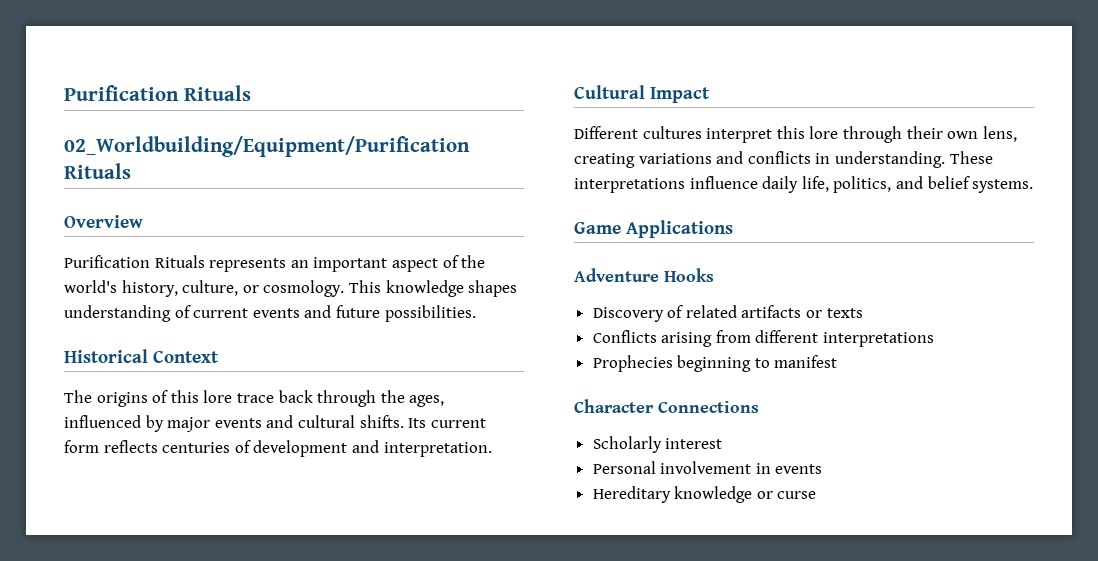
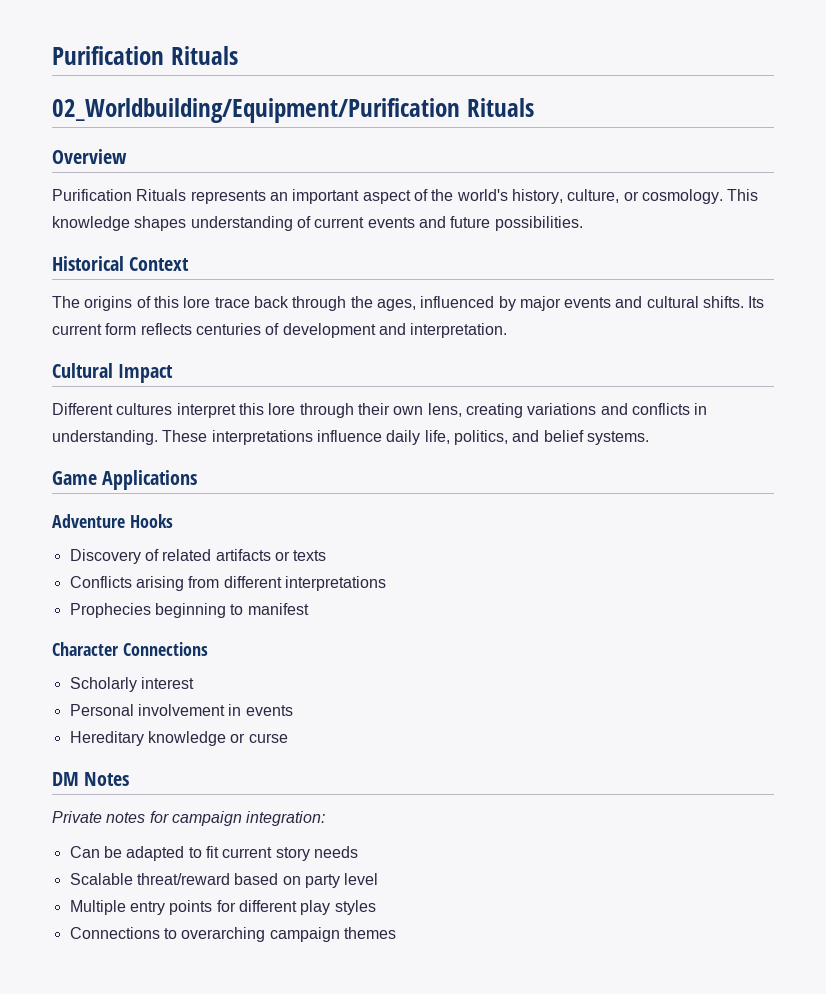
(817, 495) none -> [52,772,130,786] [52,811,326,826] [69,846,358,861] [69,873,379,888] [69,900,376,915] [69,927,396,942] // DM Notes // Private notes for campaign integration: // Can be adapted to fit current story needs // Scalable threat/reward based on party level // Multiple entry points for different play styles // Connections to overarching campaign themes

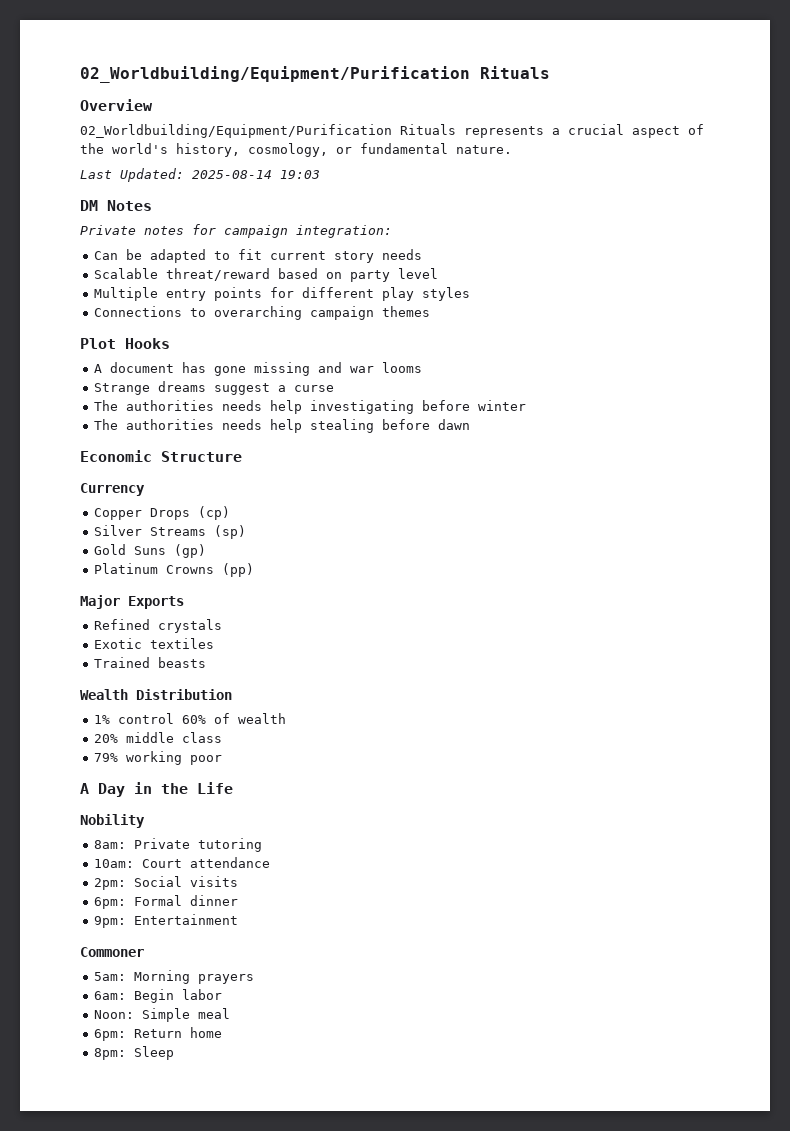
[52,46,238,65] Purification Rituals // -> (80, 74) none
[52,189,132,201] Purification -> [80,124,392,138] 02_Worldbuilding/Equipment/Purification
[269,189,360,204] an important -> [552,124,624,135] a crucial
[567,189,759,204] [52,216,583,231] [52,256,190,271] [52,296,765,311] [52,323,508,338] [52,363,174,383] [52,403,708,418] [52,430,649,445] [52,470,198,490] [52,514,173,528] [69,549,327,564] [69,576,386,591] [69,603,309,618] [52,642,208,656] [69,677,194,692] [69,704,293,716] [69,731,288,746] culture, or cosmology. This knowledge shapes understanding of current events and future possibilities. // Historical Context // The origins of this lore trace back through the ages, influenced by major events and cultural shifts. Its current form reflects centuries of development and interpretation. // Cultural Impact // Different cultures interpret this lore through their own lens, creating variations and conflicts in understanding. These interpretations influence daily life, politics, and belief systems. // Game Applications // Adventure Hooks // Discovery of related artifacts or texts // Conflicts arising from different interpretations // Prophecies beginning to manifest // Character Connections // Scholarly interest // Personal involvement in events // Hereditary knowledge or curse -> [248,143,512,157] [80,168,320,182] cosmology, or fundamental nature. // Last Updated: 2025-08-14 19:03
(396, 933) none -> [80,338,170,349] [94,362,423,376] [94,381,335,395] [94,400,527,414] [94,419,471,433] [80,450,242,462] [80,483,145,496] [94,506,231,520] [94,525,247,539] [94,544,207,558] [94,563,255,577] [80,595,184,609] [94,619,223,633] [94,638,215,649] [94,657,207,668] [80,689,232,700] [94,713,287,724] [94,732,223,743] [94,751,223,765] [80,782,233,797] [80,814,145,828] [94,838,263,852] [94,857,271,868] [94,876,239,890] [94,895,239,909] [94,914,239,928] [80,947,144,957] [94,970,255,984] [94,989,223,1003] [94,1008,231,1022] [94,1027,223,1041] [94,1046,175,1060] // Plot Hooks // A document has gone missing and war looms // Strange dreams suggest a curse // The authorities needs help investigating before winter // The authorities needs help stealing before dawn // Economic Structure // Currency // Copper Drops (cp) // Silver Streams (sp) // Gold Suns (gp) // Platinum Crowns (pp) // Major Exports // Refined crystals // Exotic textiles // Trained beasts // Wealth Distribution // 1% control 60% of wealth // 20% middle class // 79% working poor // A Day in the Life // Nobility // 8am: Private tutoring // 10am: Court attendance // 2pm: Social visits // 6pm: Formal dinner // 9pm: Entertainment // Commoner // 5am: Morning prayers // 6am: Begin labor // Noon: Simple meal // 6pm: Return home // 8pm: Sleep

